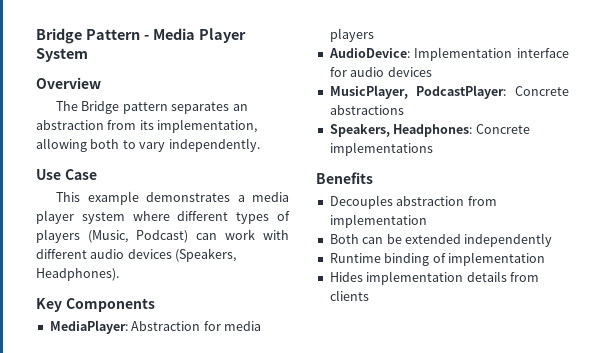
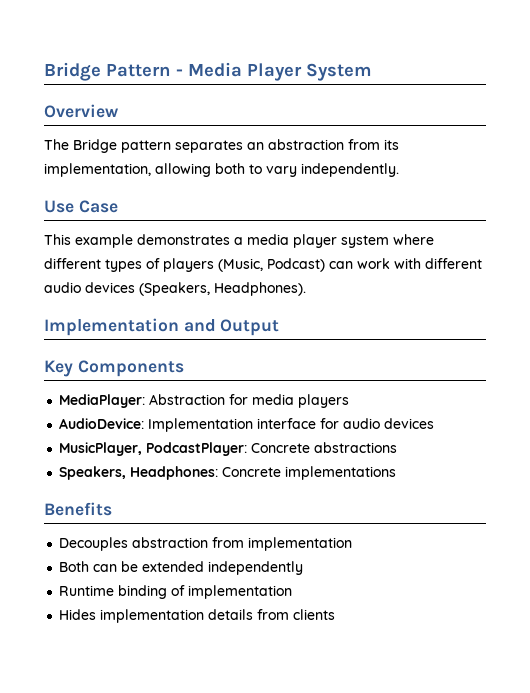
(119, 274) none -> [44,318,280,336] // Implementation and Output

